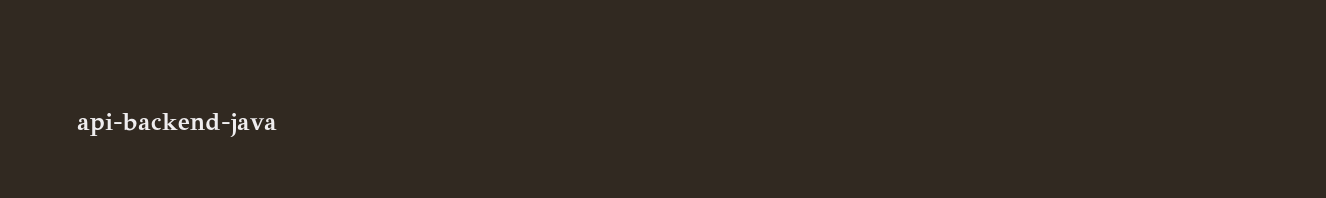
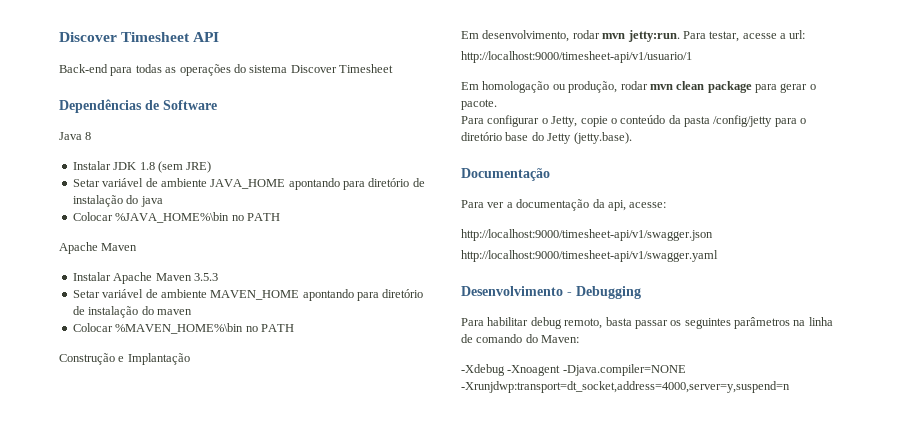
[77,113,277,137] api-backend-java -> [59,32,220,42] [59,64,393,76] [59,99,217,113] [59,132,92,140] [72,161,212,173] [72,178,425,190] [72,195,163,207] [72,212,280,223] [59,242,138,254] [72,272,218,284] [72,289,424,301] [72,306,192,318] [72,323,294,334] [59,353,190,365] [461,30,806,42] [461,51,692,63] [461,81,816,93] [461,99,497,110] [461,115,807,127] [461,132,632,144] [461,168,550,181] [461,199,667,211] [461,229,713,241] [461,250,718,262] [461,286,641,299] [461,317,833,329] [461,334,580,343] [461,364,686,376] [461,381,790,393] Discover Timesheet API // Back-end para todas as operações do sistema Discover Timesheet // Dependências de Software // Java 8 // Instalar JDK 1.8 (sem JRE) // Setar variável de ambiente JAVA_HOME apontando para diretório de instalação do java // Colocar %JAVA_HOME%\bin no PATH // Apache Maven // Instalar Apache Maven 3.5.3 // Setar variável de ambiente MAVEN_HOME apontando para diretório de instalação do maven // Colocar %MAVEN_HOME%\bin no PATH // Construção e Implantação // Em desenvolvimento, rodar mvn jetty:run. Para testar, acesse a url: // http://localhost:9000/timesheet-api/v1/usuario/1 // Em homologação ou produção, rodar mvn clean package para gerar o pacote. // Para configurar o Jetty, copie o conteúdo da pasta /config/jetty para o diretório base do Jetty (jetty.base). // Documentação // Para ver a documentação da api, acesse: // http://localhost:9000/timesheet-api/v1/swagger.json // http://localhost:9000/timesheet-api/v1/swagger.yaml // Desenvolvimento - Debugging // Para habilitar debug remoto, basta passar os seguintes parâmetros na linha de comando do Maven: // -Xdebug -Xnoagent -Djava.compiler=NONE -Xrunjdwp:transport=dt_socket,address=4000,server=y,suspend=n

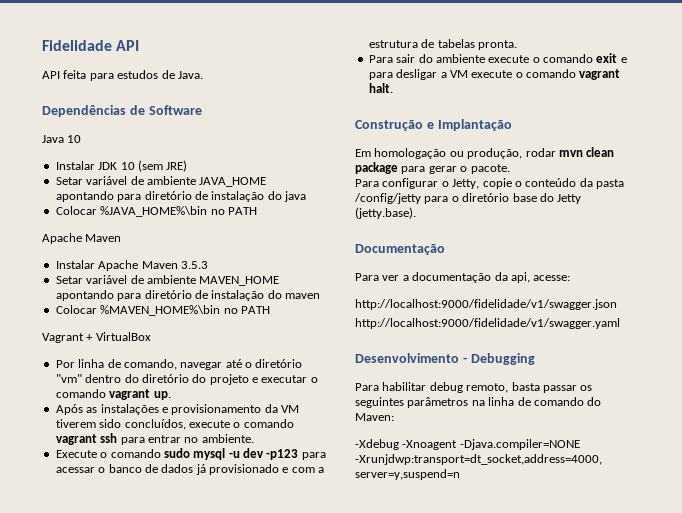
[59,32,191,42] Discover Timesheet -> [42,40,112,51] Fidelidade
[59,64,393,76] Back-end para todas as operações do sistema Discover Timesheet -> [42,70,203,81] API feita para estudos de Java.
[85,132,92,140] 8 -> [67,135,82,143] 10
[139,162,155,170] 1.8 -> [120,162,135,170] 10
[59,353,190,365] [461,30,806,42] [461,51,692,63] Construção e Implantação // Em desenvolvimento, rodar mvn jetty:run. Para testar, acesse a url: // http://localhost:9000/timesheet-api/v1/usuario/1 -> [42,332,151,343] [55,359,303,370] [55,374,318,385] [55,389,171,400] [55,404,299,415] [55,419,294,430] [55,433,254,445] [55,448,326,460] [55,464,325,475] [368,39,517,50] [368,53,627,63] [368,69,621,80] [368,83,393,93] [355,119,512,131] Vagrant + VirtualBox // Por linha de comando, navegar até o diretório "vm" dentro do diretório do projeto e executar o comando vagrant up. // Após as instalações e provisionamento da VM tiverem sido concluídos, execute o comando vagrant ssh para entrar no ambiente. // Execute o comando sudo mysql -u dev -p123 para acessar o banco de dados já provisionado e com a estrutura de tabelas pronta. // Para sair do ambiente execute o comando exit e para desligar a VM execute o comando vagrant halt. // Construção e Implantação
[461,229,713,241] [461,250,718,262] http://localhost:9000/timesheet-api/v1/swagger.json // http://localhost:9000/timesheet-api/v1/swagger.yaml -> [355,299,617,310] [355,318,620,329] http://localhost:9000/fidelidade/v1/swagger.json // http://localhost:9000/fidelidade/v1/swagger.yaml

